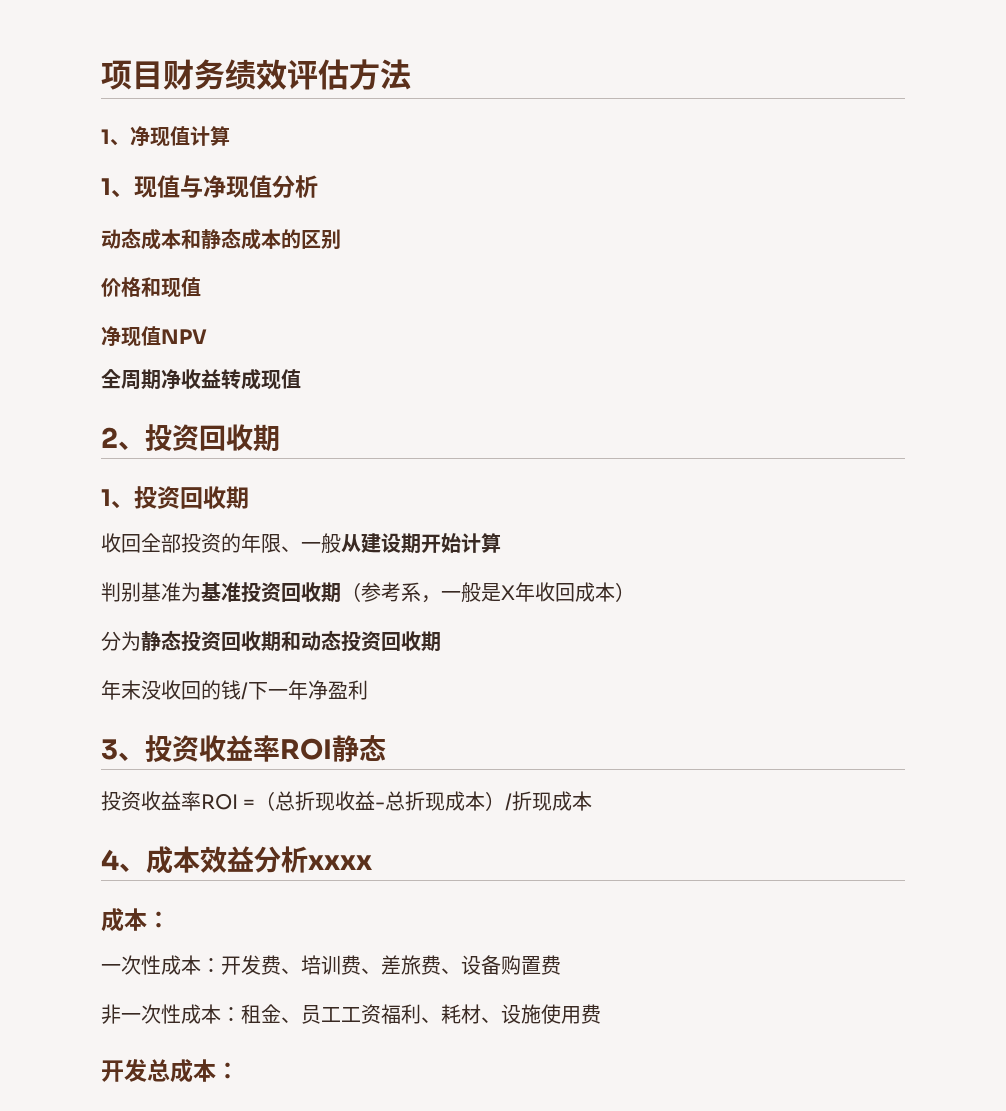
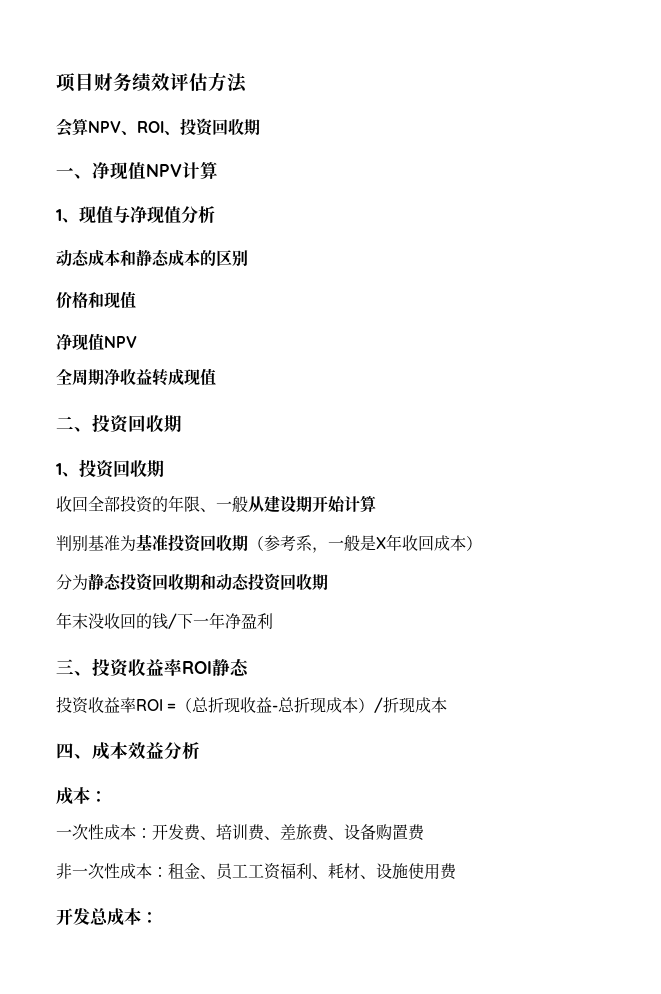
[101,129,110,144] 1 -> [56,118,260,137] [56,167,74,177] 会算NPV、ROI、投资回收期 // 一
(190, 136) none -> [146,164,182,177] NPV
[101,427,118,448] 2 -> [56,416,74,430] 二
[101,739,118,760] 3 -> [56,659,74,674] 三
[101,849,119,870] 4 -> [56,743,74,759] 四
[308,855,372,870] xxxx -> (200, 750) none

